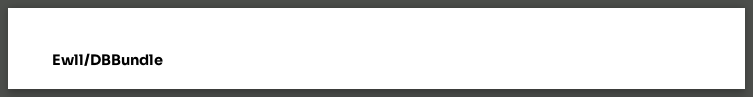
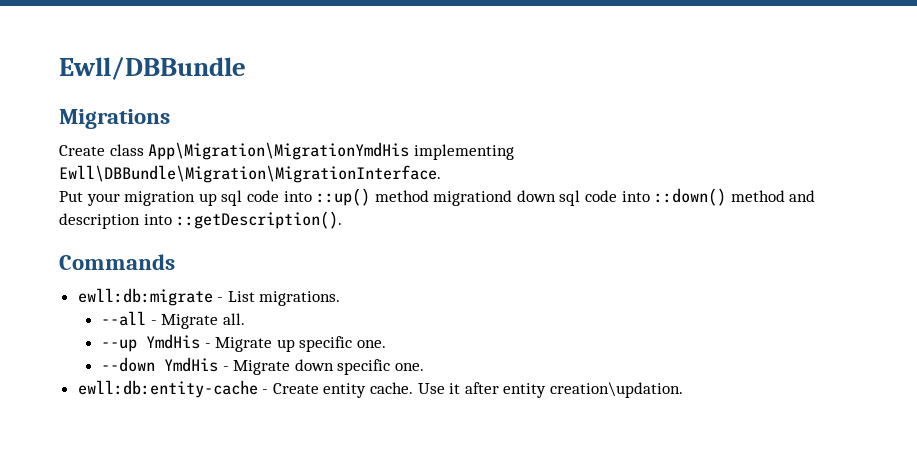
(163, 59) none -> [59,109,170,129] [59,142,514,160] [59,165,441,183] [59,188,816,206] [59,211,343,229] [59,254,175,270] [77,288,341,306] [100,311,245,329] [100,334,386,352] [100,357,424,375] [77,380,684,398] // Migrations // Create class App\Migration\MigrationYmdHis implementing Ewll\DBBundle\Migration\MigrationInterface. // Put your migration up sql code into ::up() method migrationd down sql code into ::down() method and description into ::getDescription(). // Commands // ewll:db:migrate - List migrations. // --all - Migrate all. // --up YmdHis - Migrate up specific one. // --down YmdHis - Migrate down specific one. // ewll:db:entity-cache - Create entity cache. Use it after entity creation\updation.

